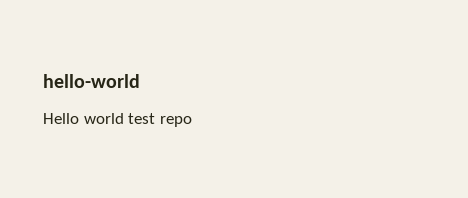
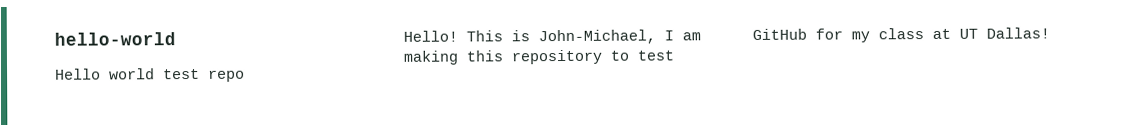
(192, 121) none -> [403,29,701,45] [403,49,674,65] [752,27,1050,43] // Hello! This is John-Michael, I am making this repository to test GitHub for my class at UT Dallas!

